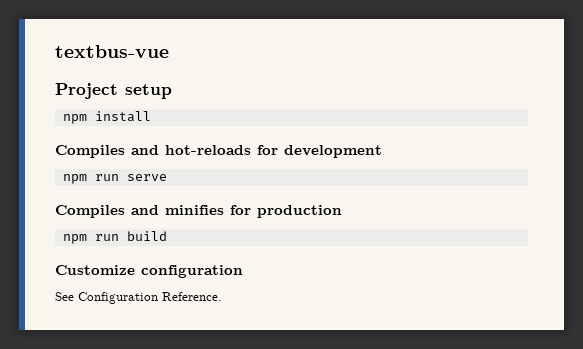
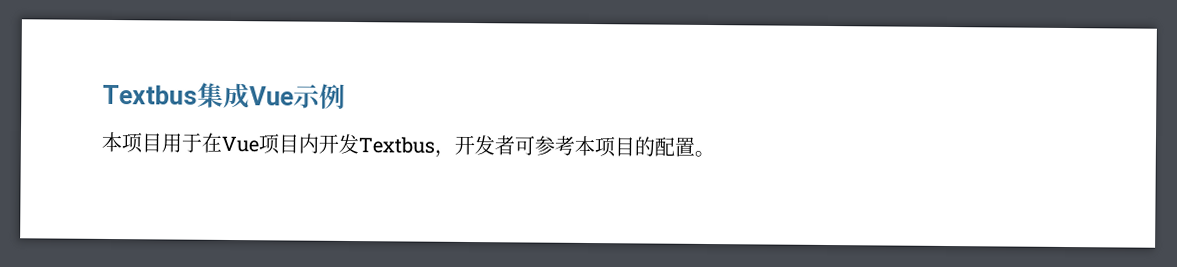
[55,45,169,58] [55,83,172,99] [62,111,151,124] [55,145,382,158] [62,174,167,184] [55,205,342,218] [62,231,167,244] [55,265,243,278] [55,292,222,304] textbus-vue // Project setup // npm install // Compiles and hot-reloads for development // npm run serve // Compiles and minifies for production // npm run build // Customize configuration // See Configuration Reference. -> [102,82,346,109] [101,131,715,158] Textbus集成Vue示例 // 本项目用于在Vue项目内开发Textbus，开发者可参考本项目的配置。

